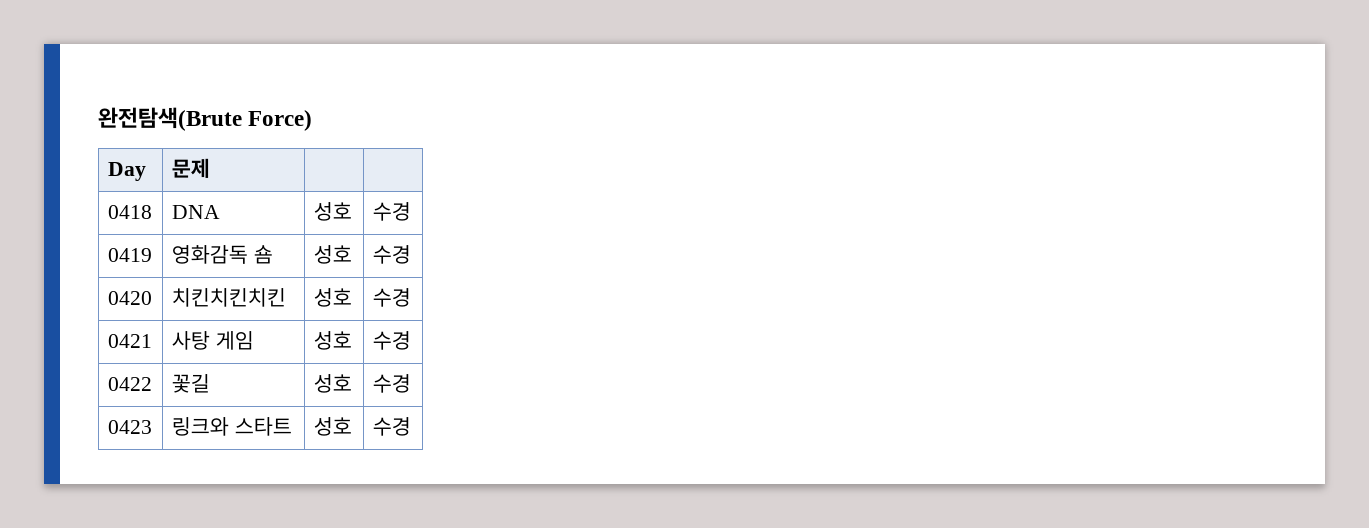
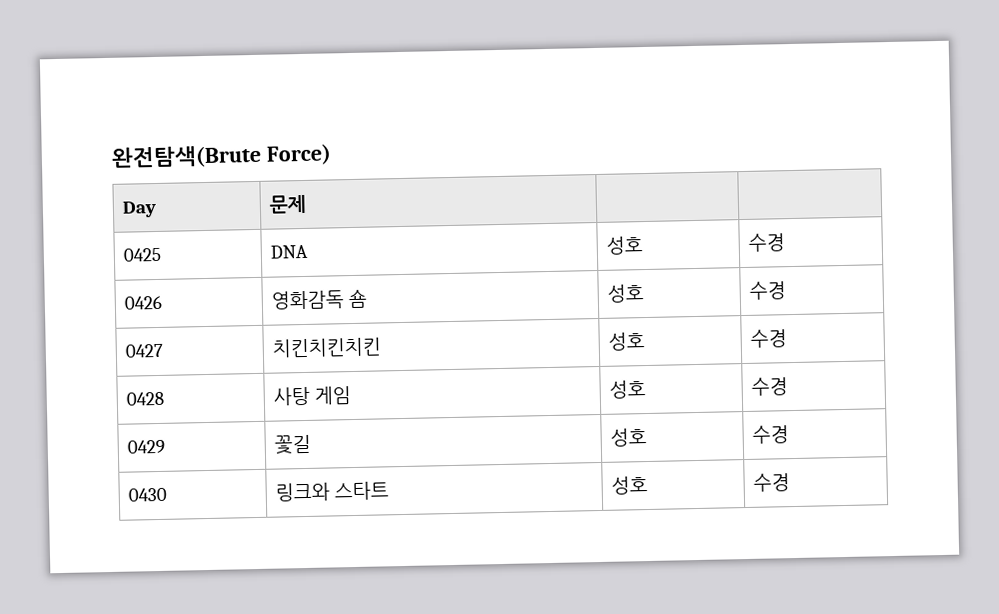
[107,205,152,219] 0418 -> [123,247,162,262] 0425
[107,248,152,262] 0419 -> [124,295,163,310] 0426
[107,291,152,305] 0420 -> [125,343,164,358] 0427
[107,334,152,348] 0421 -> [126,391,165,406] 0428
[107,377,152,391] 0422 -> [127,439,166,454] 0429
[107,420,152,434] 0423 -> [128,487,168,502] 0430

